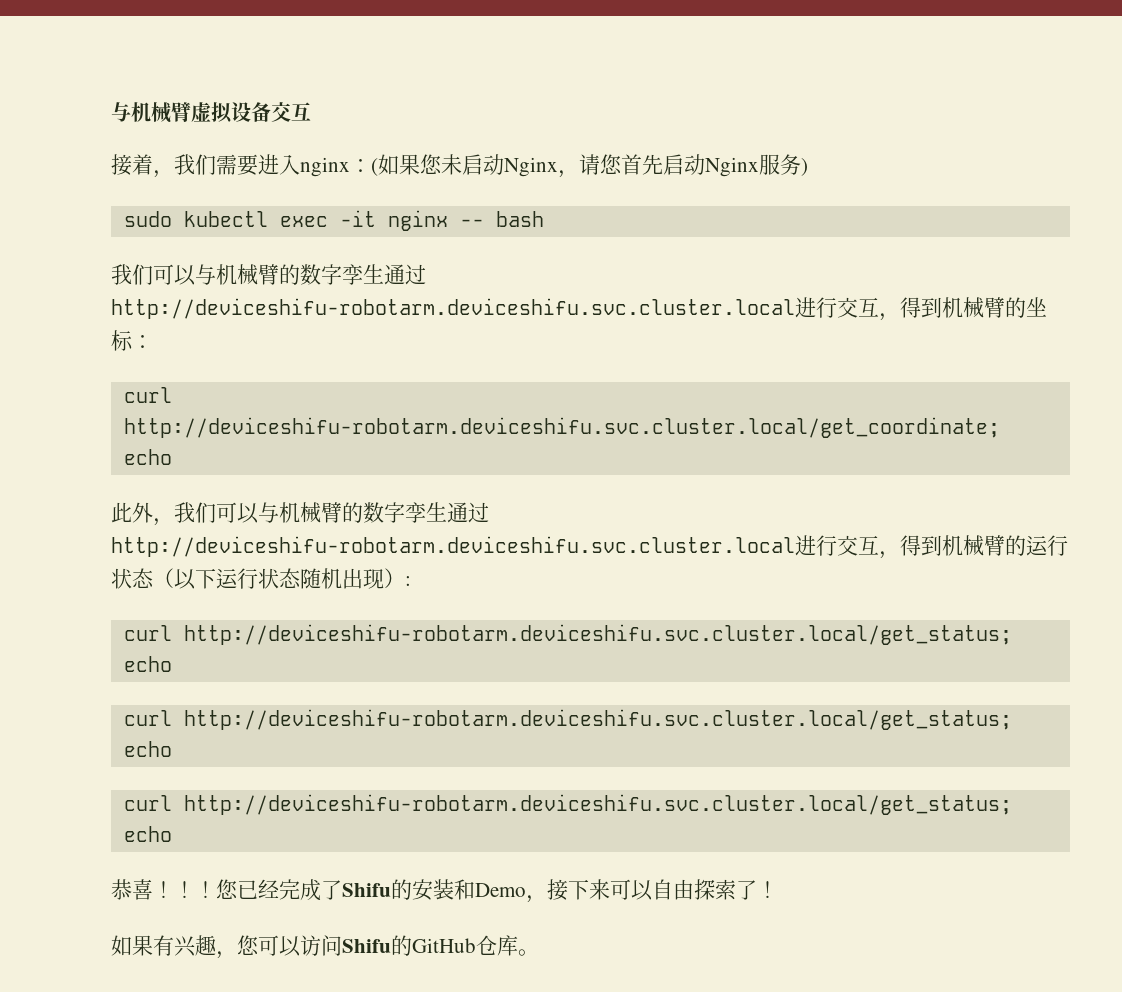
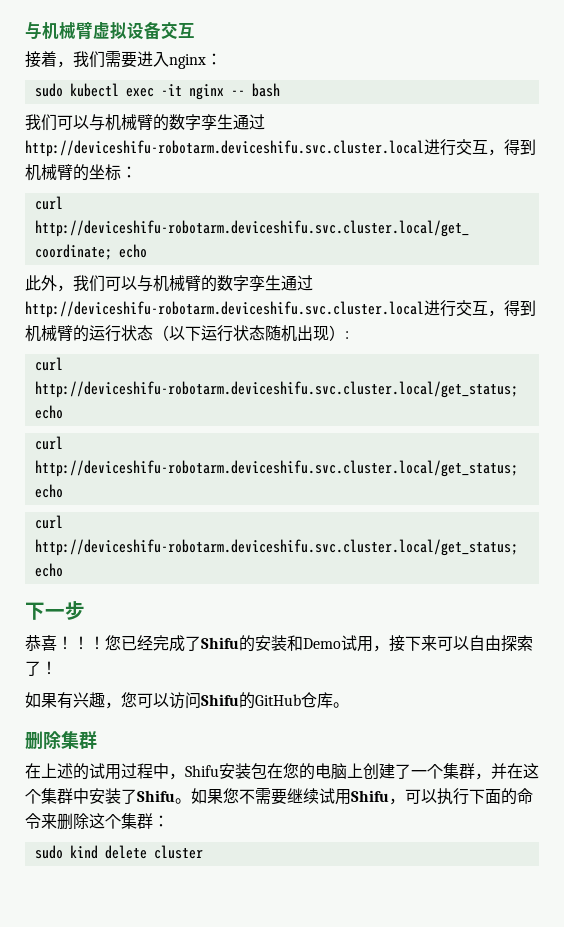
[371,154,808,178] (如果您未启动Nginx，请您首先启动Nginx服务) -> (222, 59) none
(172, 834) none -> [25,601,85,620] // 下一步
(526, 890) none -> [341,635,373,652] 试用
(539, 952) none -> [25,731,97,750] [25,763,539,780] [25,788,533,805] [25,813,169,830] [34,845,203,859] // 删除集群 // 在上述的试用过程中，Shifu安装包在您的电脑上创建了一个集群，并在这个集群中安装了Shifu。如果您不需要继续试用Shifu，可以执行下面的命令来删除这个集群： // sudo kind delete cluster

